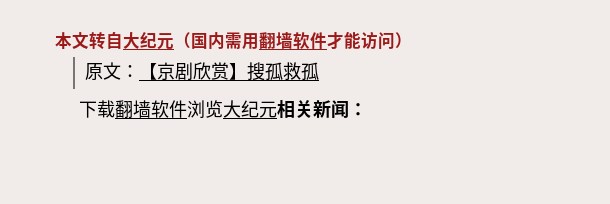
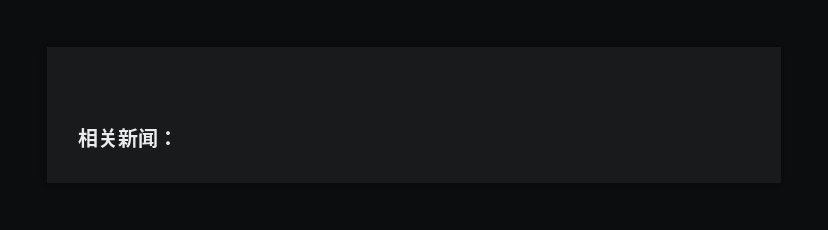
[55,31,412,50] [85,62,320,81] [78,100,277,118] 本文转自大纪元（国内需用翻墙软件才能访问） // 原文：【京剧欣赏】搜孤救孤 // 下载翻墙软件浏览大纪元 -> (78, 138) none

